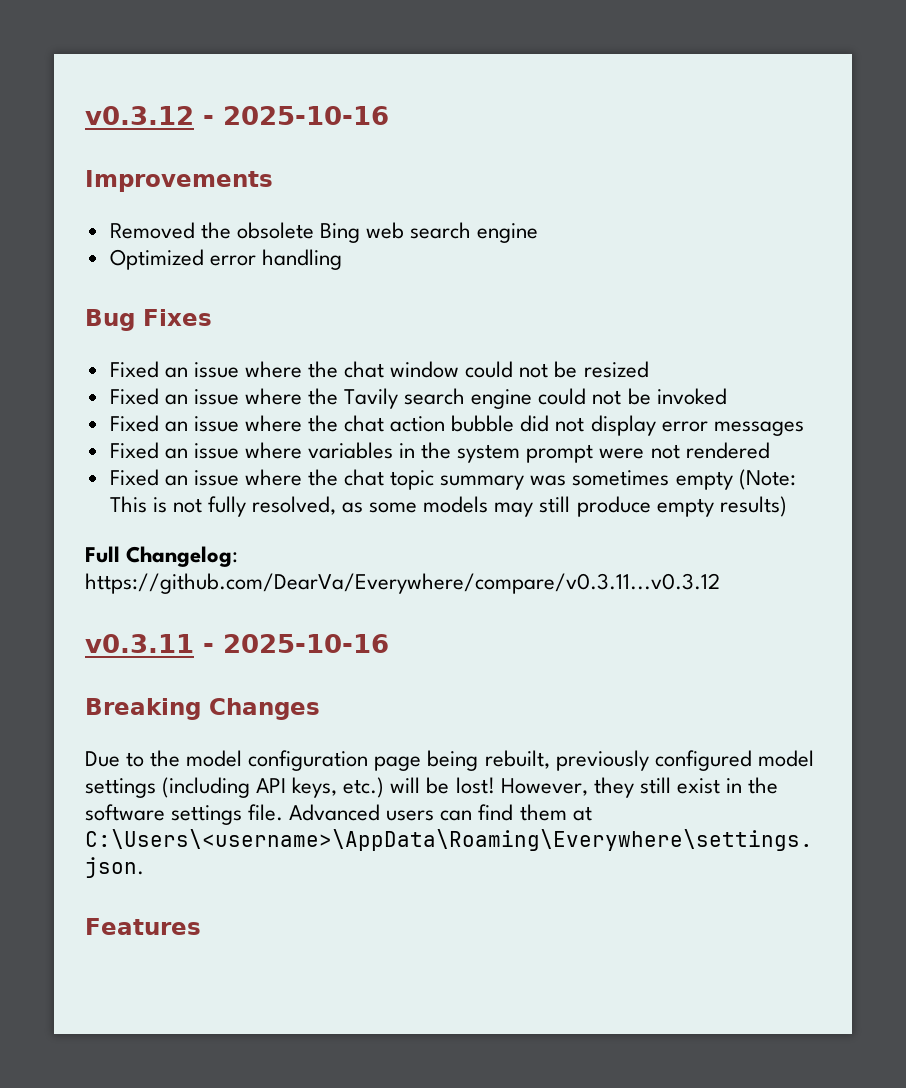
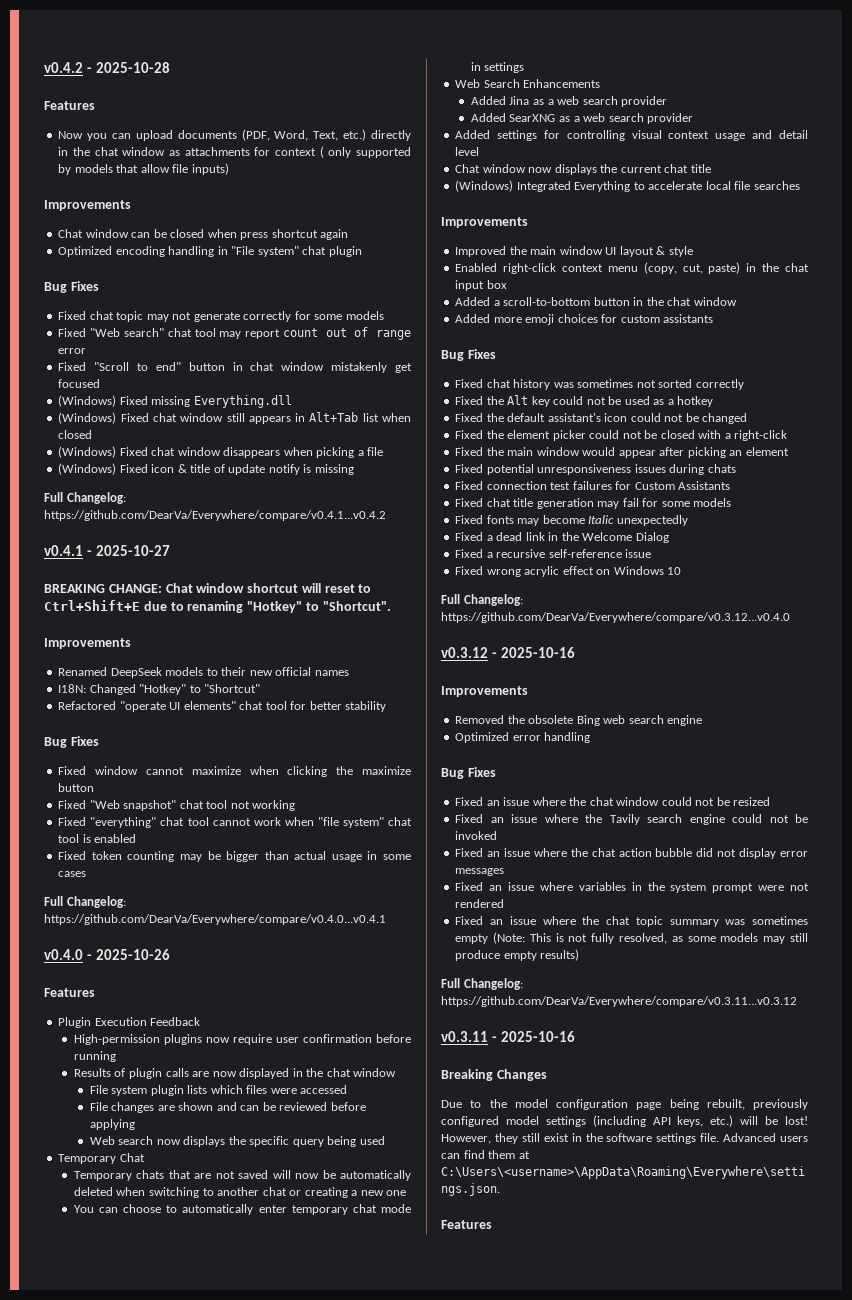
(85, 115) none -> [44,62,171,73] [44,101,95,110] [58,129,411,141] [58,146,411,158] [58,163,229,175] [44,200,131,211] [58,229,349,240] [58,246,362,257] [44,281,99,293] [58,311,384,322] [58,327,411,340] [58,348,87,354] [58,362,412,373] [58,379,101,388] [58,395,292,408] [58,412,412,424] [58,430,93,439] [58,446,384,458] [58,463,354,475] [44,492,126,504] [44,510,386,521] [44,545,171,556] [44,583,372,593] [44,600,391,613] [44,638,131,649] [58,667,349,678] [58,684,261,695] [58,701,387,712] [44,736,99,748] [58,766,411,777] [58,783,95,792] [58,800,296,811] [58,817,412,828] [58,834,137,843] [58,851,411,862] [58,871,87,877] [44,896,126,908] [44,914,386,925] [44,949,171,960] [44,988,95,997] [58,1017,201,1028] [73,1034,411,1045] [73,1051,116,1062] [73,1068,397,1079] [89,1085,348,1096] [89,1102,366,1113] [89,1119,135,1130] [89,1136,385,1147] [58,1153,145,1164] [73,1170,411,1181] [73,1187,407,1198] [73,1204,412,1215] [470,62,525,73] [455,79,601,88] [470,96,668,107] [470,113,694,124] [455,130,808,141] [455,147,480,156] [455,164,711,175] [455,180,800,192] [441,217,528,228] [455,246,693,257] [455,262,809,274] [455,280,507,291] [455,297,737,306] [455,314,714,325] [441,349,496,361] [455,379,744,390] [455,395,714,407] [455,413,748,424] [455,430,788,441] [455,447,789,458] [455,464,736,475] [455,481,731,490] [455,498,732,509] [455,515,688,526] [455,532,669,543] [455,549,652,558] [455,566,682,577] [441,594,523,606] [441,612,790,623] v0.4.2 - 2025-10-28 // Features // Now you can upload documents (PDF, Word, Text, etc.) directly in the chat window as attachments for context ( only supported by models that allow file inputs) // Improvements // Chat window can be closed when press shortcut again // Optimized encoding handling in "File system" chat plugin // Bug Fixes // Fixed chat topic may not generate correctly for some models // Fixed "Web search" chat tool may report count out of range error // Fixed "Scroll to end" button in chat window mistakenly get focused // (Windows) Fixed missing Everything.dll // (Windows) Fixed chat window still appears in Alt+Tab list when closed // (Windows) Fixed chat window disappears when picking a file // (Windows) Fixed icon & title of update notify is missing // Full Changelog: https://github.com/DearVa/Everywhere/compare/v0.4.1...v0.4.2 // v0.4.1 - 2025-10-27 // BREAKING CHANGE: Chat window shortcut will reset to Ctrl+Shift+E due to renaming "Hotkey" to "Shortcut". // Improvements // Renamed DeepSeek models to their new official names // I18N: Changed "Hotkey" to "Shortcut" // Refactored "operate UI elements" chat tool for better stability // Bug Fixes // Fixed window cannot maximize when clicking the maximize button // Fixed "Web snapshot" chat tool not working // Fixed "everything" chat tool cannot work when "file system" chat tool is enabled // Fixed token counting may be bigger than actual usage in some cases // Full Changelog: https://github.com/DearVa/Everywhere/compare/v0.4.0...v0.4.1 // v0.4.0 - 2025-10-26 // Features // Plugin Execution Feedback // High-permission plugins now require user confirmation before running // Results of plugin calls are now displayed in the chat window // File system plugin lists which files were accessed // File changes are shown and can be reviewed before applying // Web search now displays the specific query being used // Temporary Chat // Temporary chats that are not saved will now be automatically deleted when switching to another chat or creating a new one // You can choose to automatically enter temporary chat mode in settings // Web Search Enhancements // Added Jina as a web search provider // Added SearXNG as a web search provider // Added settings for controlling visual context usage and detail level // Chat window now displays the current chat title // (Windows) Integrated Everything to accelerate local file searches // Improvements // Improved the main window UI layout & style // Enabled right-click context menu (copy, cut, paste) in the chat input box // Added a scroll-to-bottom button in the chat window // Added more emoji choices for custom assistants // Bug Fixes // Fixed chat history was sometimes not sorted correctly // Fixed the Alt key could not be used as a hotkey // Fixed the default assistant's icon could not be changed // Fixed the element picker could not be closed with a right-click // Fixed the main window would appear after picking an element // Fixed potential unresponsiveness issues during chats // Fixed connection test failures for Custom Assistants // Fixed chat title generation may fail for some models // Fixed fonts may become Italic unexpectedly // Fixed a dead link in the Welcome Dialog // Fixed a recursive self-reference issue // Fixed wrong acrylic effect on Windows 10 // Full Changelog: https://github.com/DearVa/Everywhere/compare/v0.3.12...v0.4.0 //

